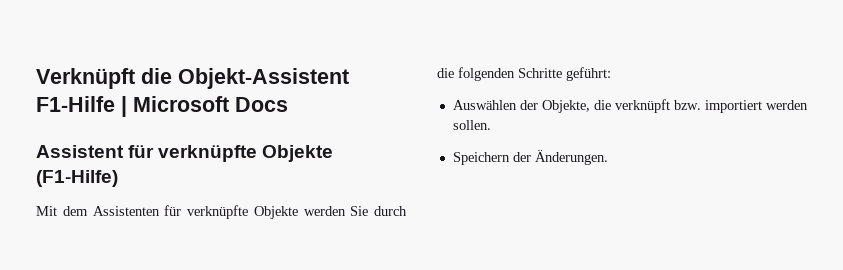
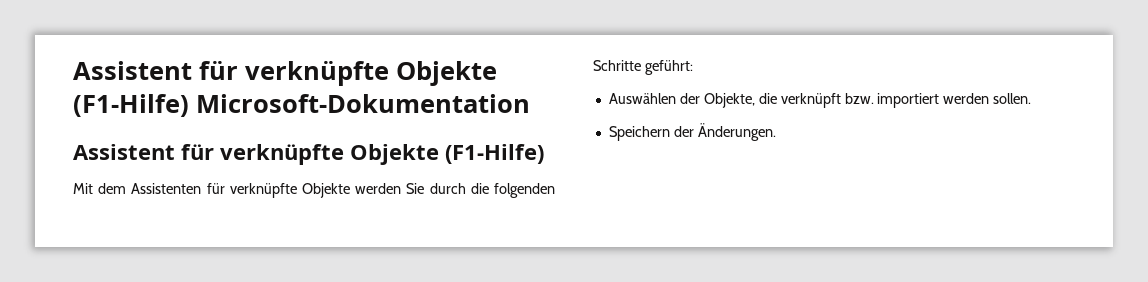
[36,68,349,89] [36,96,288,117] Verknüpft die Objekt-Assistent F1-Hilfe | Microsoft Docs -> [73,60,497,86] [73,94,530,117] Assistent für verknüpfte Objekte (F1-Hilfe) Microsoft-Dokumentation

